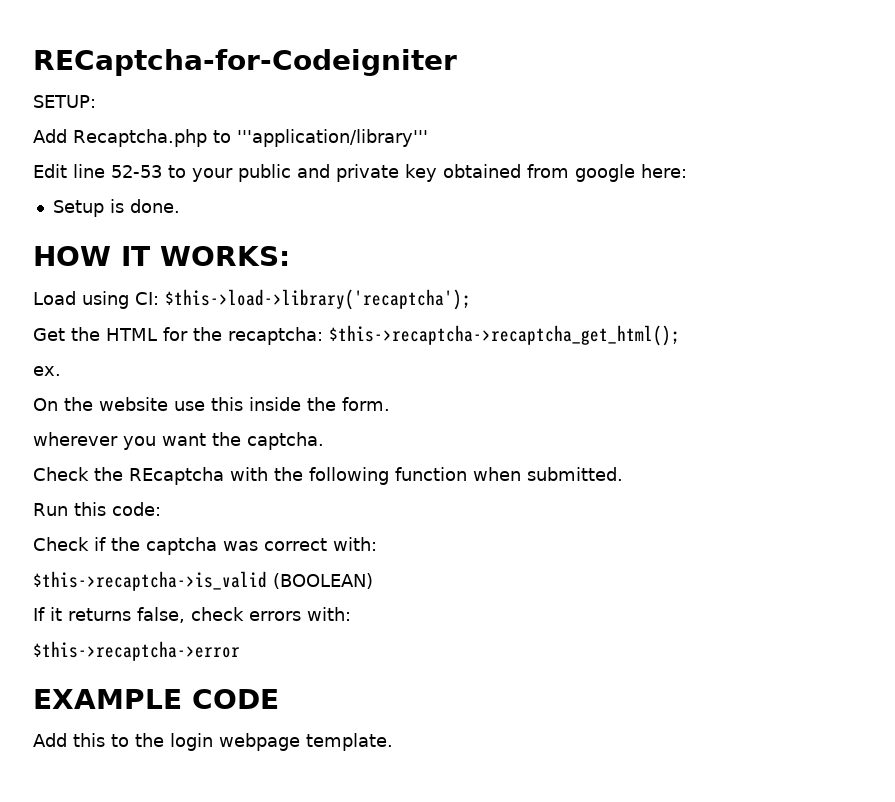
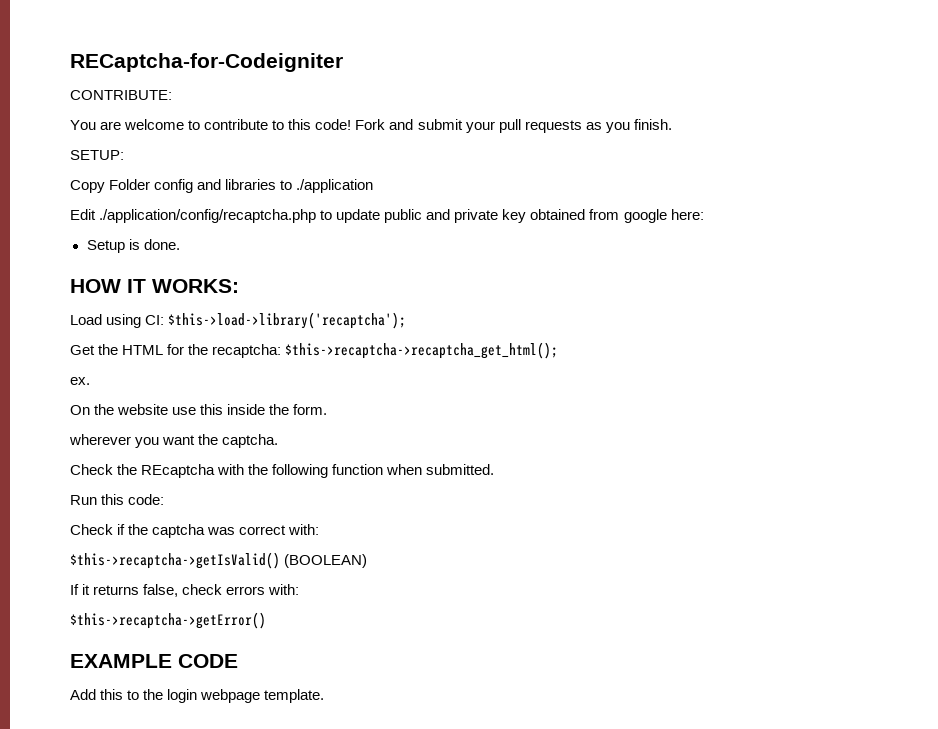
[33,95,96,108] [33,129,428,147] [33,164,233,182] SETUP: // Add Recaptcha.php to '''application/library''' // Edit line 52-53 to your -> [70,90,172,100] [70,119,672,133] [70,150,124,160] [70,179,374,193] [70,209,381,223] CONTRIBUTE: // You are welcome to contribute to this code! Fork and submit your pull requests as you finish. // SETUP: // Copy Folder config and libraries to ./application // Edit ./application/config/recaptcha.php to update
[33,571,267,591] $this->recaptcha->is_valid -> [70,552,280,569] $this->recaptcha->getIsValid()
[33,641,240,661] $this->recaptcha->error -> [70,612,266,629] $this->recaptcha->getError()

